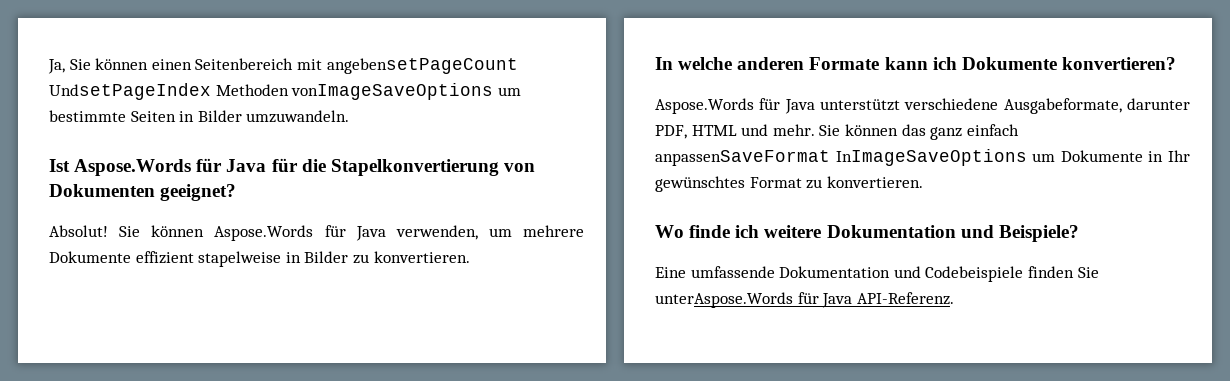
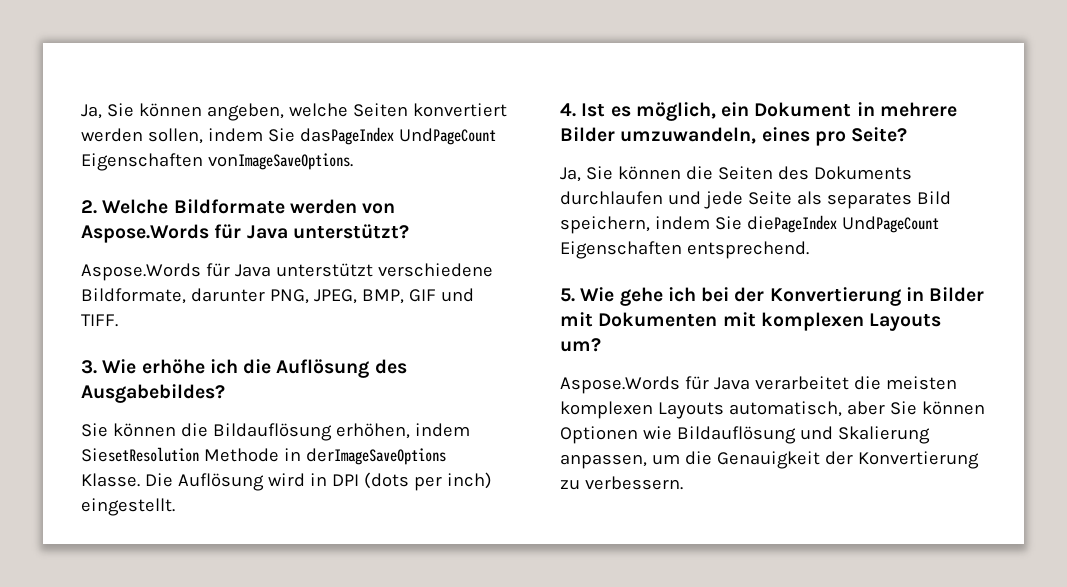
[48,58,518,74] [49,83,521,100] [49,110,350,123] [49,158,535,176] [49,184,237,201] [49,225,584,241] [49,251,470,267] [655,57,1176,70] Ja, Sie können einen Seitenbereich mit angebensetPageCount UndsetPageIndex Methoden vonImageSaveOptions um bestimmte Seiten in Bilder umzuwandeln. // Ist Aspose.Words für Java für die Stapelkonvertierung von Dokumenten geeignet? // Absolut! Sie können Aspose.Words für Java verwenden, um mehrere Dokumente effizient stapelweise in Bilder zu konvertieren. // In welche anderen Formate kann ich Dokumente konvertieren? -> [81,103,507,121] [81,127,496,145] [81,153,353,171] [81,199,396,214] [81,224,409,243] Ja, Sie können angeben, welche Seiten konvertiert werden sollen, indem Sie dasPageIndex UndPageCount Eigenschaften vonImageSaveOptions. // 2. Welche Bildformate werden von Aspose.Words für Java unterstützt?
[1003,98,1190,114] [655,124,1019,140] [655,149,1190,166] [655,176,923,192] [655,225,1079,242] [655,266,1099,282] [655,292,954,308] Ausgabeformate, darunter PDF, HTML und mehr. Sie können das ganz einfach anpassenSaveFormat InImageSaveOptions um Dokumente in Ihr gewünschtes Format zu konvertieren. // Wo finde ich weitere Dokumentation und Beispiele? // Eine umfassende Dokumentation und Codebeispiele finden Sie unterAspose.Words für Java API-Referenz. -> [81,288,474,304] [81,314,118,327] [81,359,407,378] [81,384,225,403] [81,423,470,441] [81,447,446,465] [81,472,492,491] [81,498,175,516] [560,102,957,121] [560,127,908,146] [560,166,912,182] [560,191,951,209] [560,215,939,234] [560,241,809,259] [560,287,985,306] [560,312,942,331] [560,338,601,352] [560,376,957,394] [560,401,985,419] [560,426,930,444] [560,451,979,469] [560,476,683,490] Bildformate, darunter PNG, JPEG, BMP, GIF und TIFF. // 3. Wie erhöhe ich die Auflösung des Ausgabebildes? // Sie können die Bildauflösung erhöhen, indem SiesetResolution Methode in derImageSaveOptions Klasse. Die Auflösung wird in DPI (dots per inch) eingestellt. // 4. Ist es möglich, ein Dokument in mehrere Bilder umzuwandeln, eines pro Seite? // Ja, Sie können die Seiten des Dokuments durchlaufen und jede Seite als separates Bild speichern, indem Sie diePageIndex UndPageCount Eigenschaften entsprechend. // 5. Wie gehe ich bei der Konvertierung in Bilder mit Dokumenten mit komplexen Layouts um? // Aspose.Words für Java verarbeitet die meisten komplexen Layouts automatisch, aber Sie können Optionen wie Bildauflösung und Skalierung anpassen, um die Genauigkeit der Konvertierung zu verbessern.

